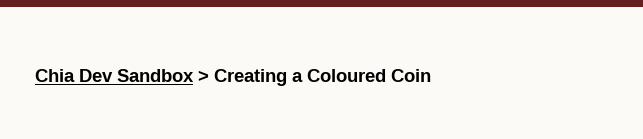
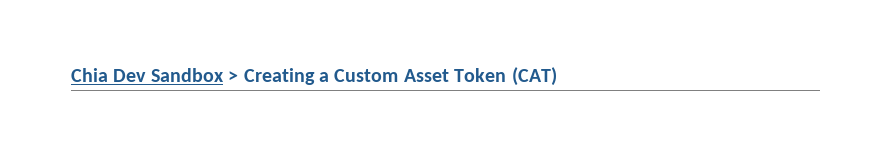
[307,69,431,82] Coloured Coin -> [334,67,557,86] Custom Asset Token (CAT)

